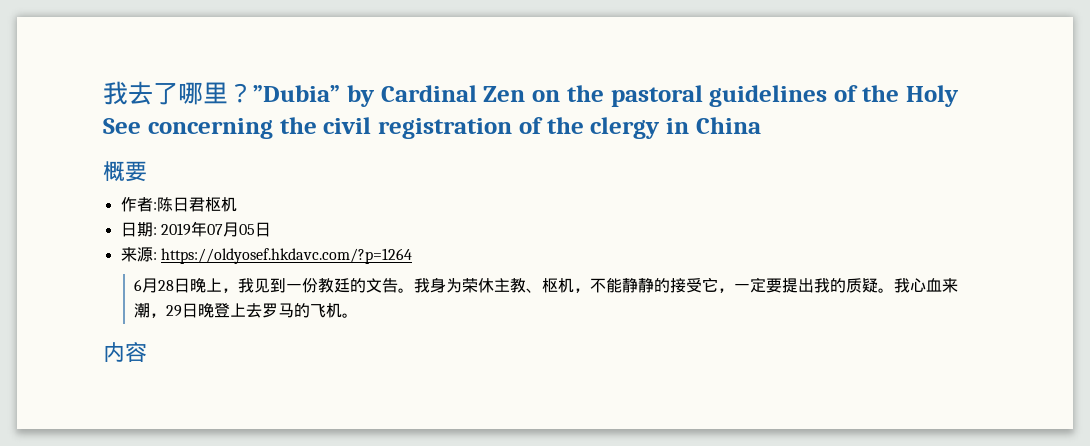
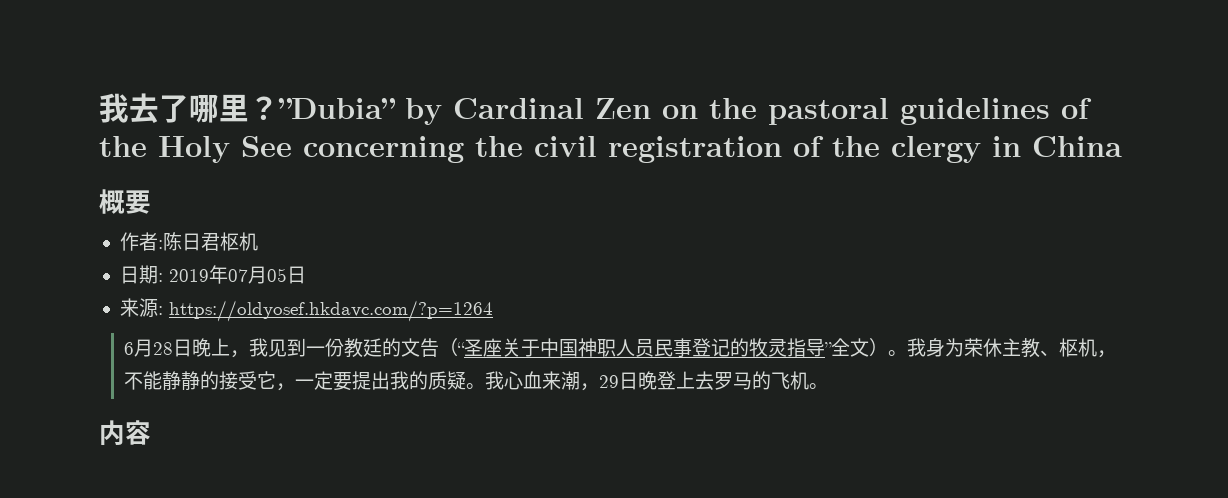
(398, 285) none -> [439,338,889,357] （“圣座关于中国神职人员民事登记的牧灵指导”全文）

